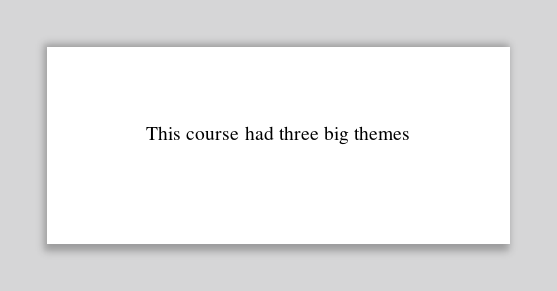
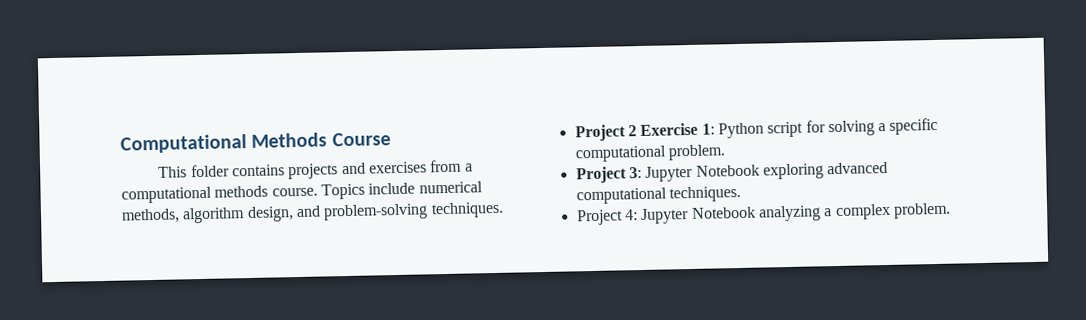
[146,126,411,145] This course had three big themes -> [120,132,391,154] [158,159,473,180] [121,181,483,204] [121,201,504,224] [574,117,939,142] [574,144,726,163] [575,161,889,184] [575,185,741,205] [576,202,951,226] Computational Methods Course // This folder contains projects and exercises from a computational methods course. Topics include numerical methods, algorithm design, and problem-solving techniques. // Project 2 Exercise 1: Python script for solving a specific computational problem. // Project 3: Jupyter Notebook exploring advanced computational techniques. // Project 4: Jupyter Notebook analyzing a complex problem.

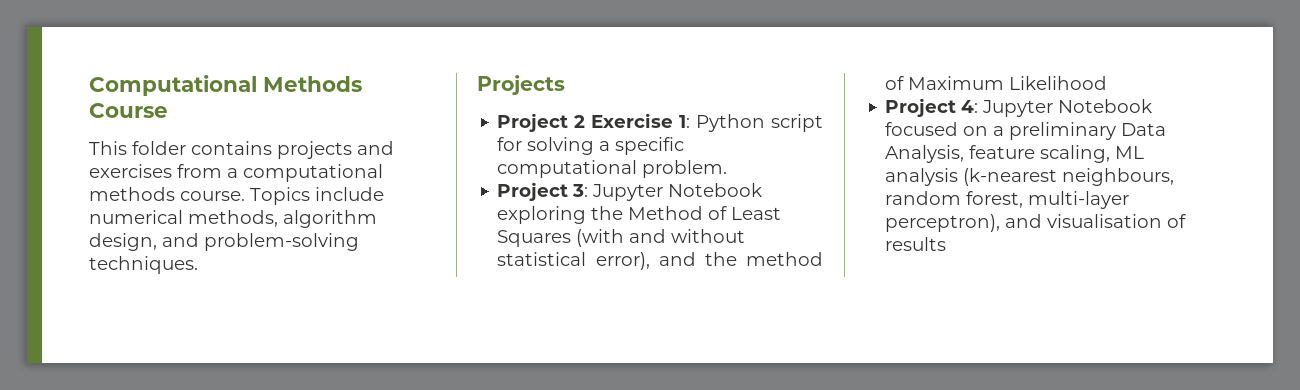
(504, 210) none -> [477,75,565,95] // Projects
[827,161,889,175] [575,185,741,205] [576,202,951,226] advanced computational techniques. // Project 4: Jupyter Notebook analyzing a complex problem. -> [591,206,782,220] [497,229,746,247] [497,252,823,270] [885,76,1108,90] [885,98,1153,117] [885,122,1167,140] [885,145,1145,163] [885,168,1175,186] [885,191,1130,209] [885,214,1187,232] [885,237,947,251] the Method of Least Squares (with and without statistical error), and the method of Maximum Likelihood // Project 4: Jupyter Notebook focused on a preliminary Data Analysis, feature scaling, ML analysis (k-nearest neighbours, random forest, multi-layer perceptron), and visualisation of results

